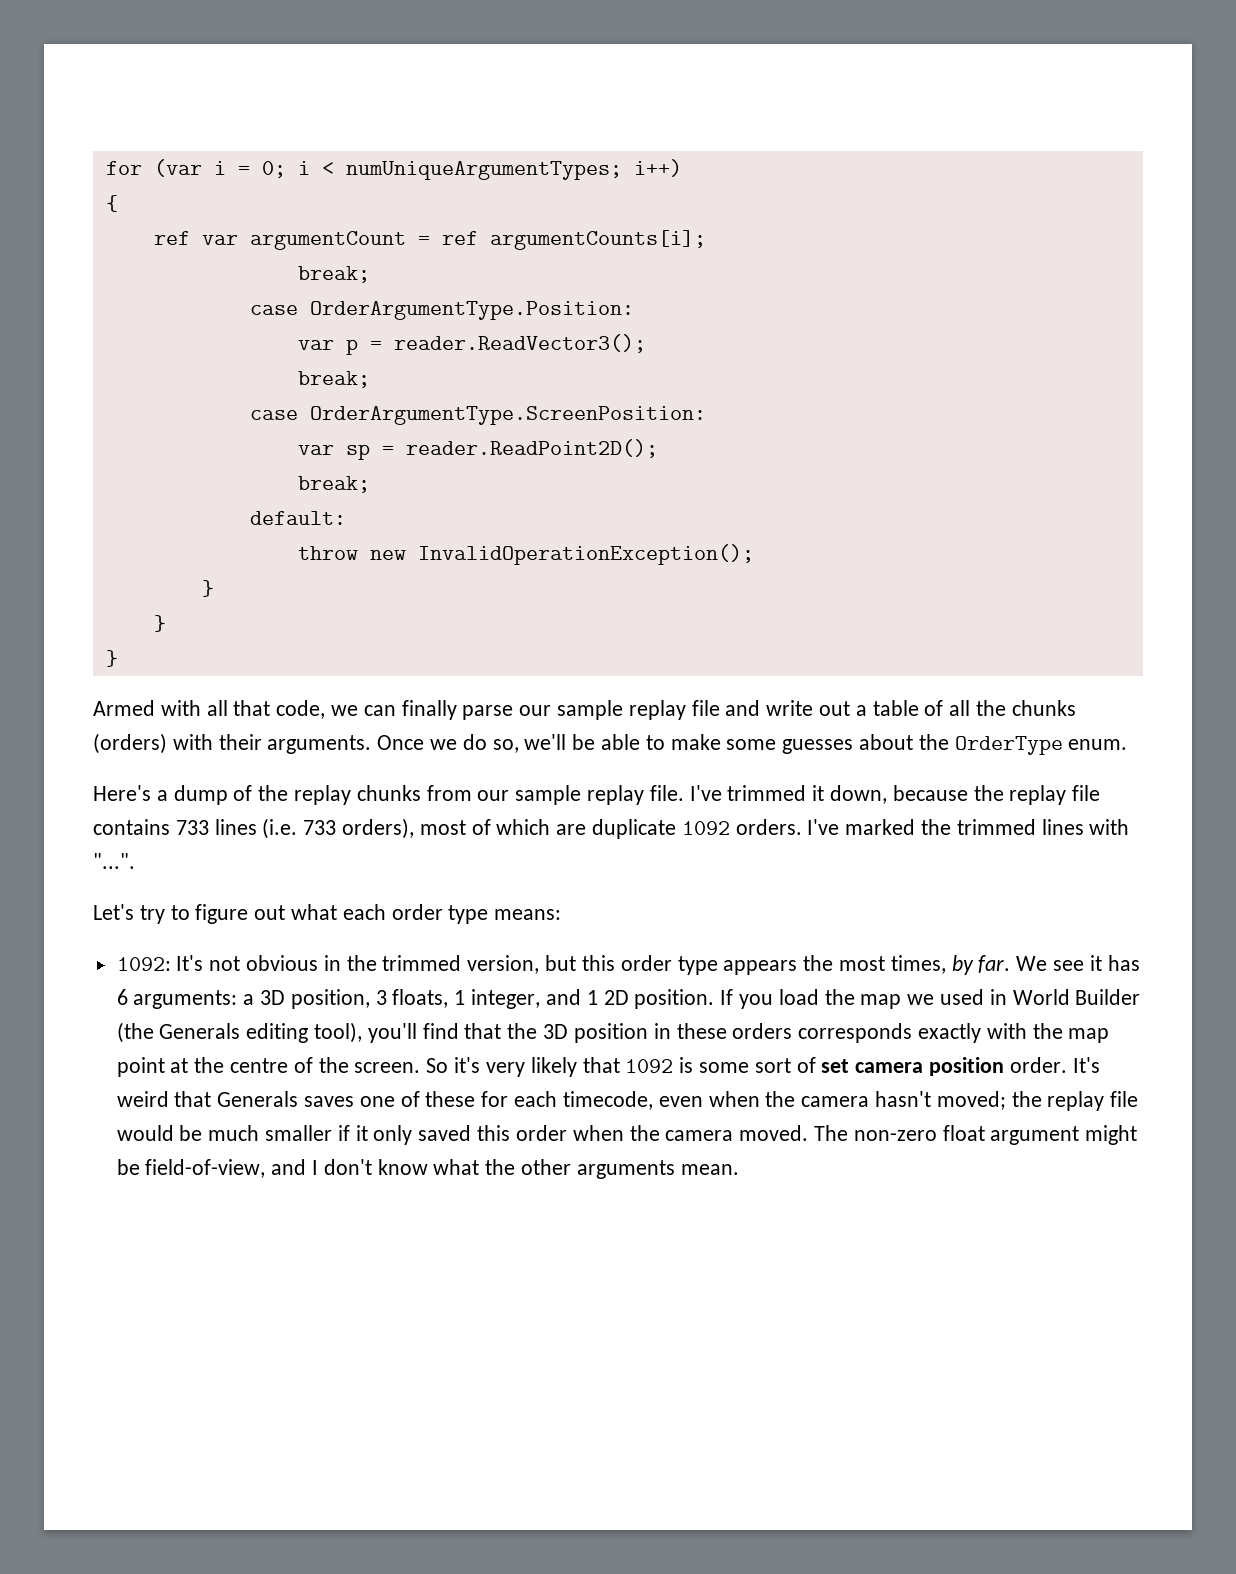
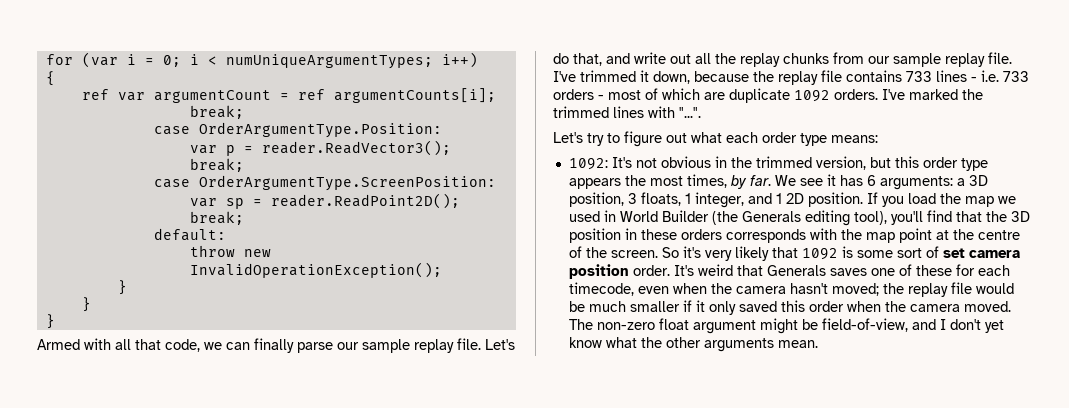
[691,700,1076,716] [93,733,1128,755] [93,785,253,805] file and write out a table of all the chunks (orders) with their arguments. Once we do so, we'll be able to make some guesses about the OrderType enum. // Here's a dump of -> [457,338,515,350] [553,52,711,66] file. Let's do that, and write out all
[262,818,415,839] (i.e. 733 orders), -> [971,70,1029,82] [553,89,604,100] - i.e. 733 orders -
[917,1023,981,1043] exactly -> (806, 236) none
(372, 1167) none -> [984,320,1004,333] yet

